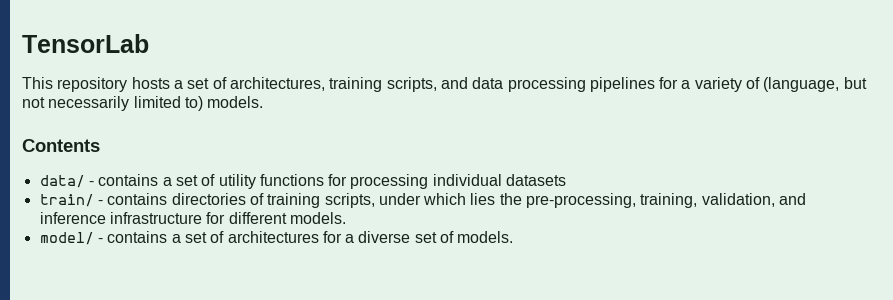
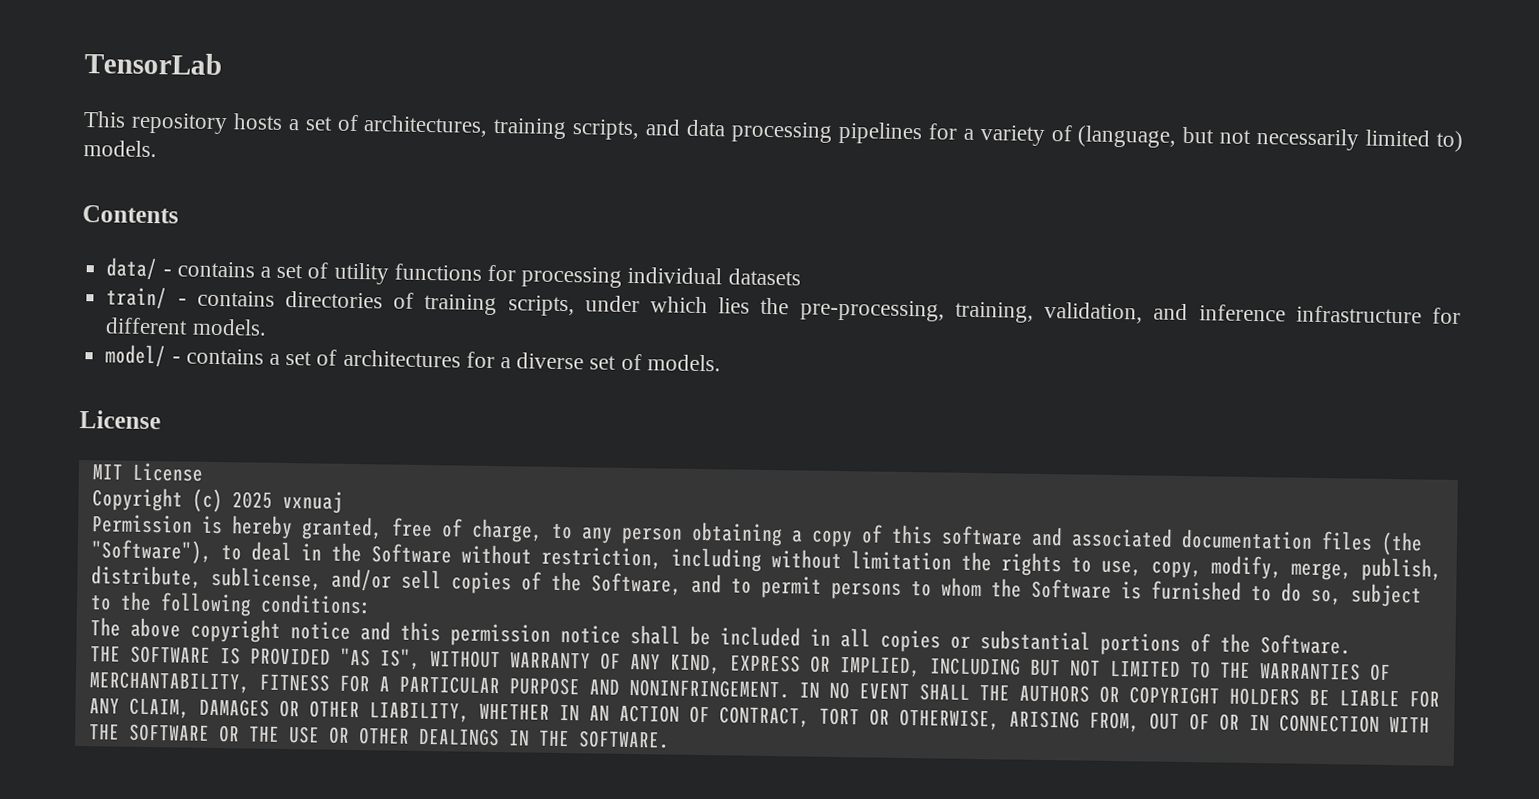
(514, 237) none -> [79,410,161,430] [91,462,204,482] [91,487,343,514] [91,514,1423,556] [90,539,1442,582] [90,565,1422,608] [89,591,372,617] [89,617,1351,656] [89,645,1391,682] [88,671,1440,708] [88,697,1430,733] [88,723,670,749] // License // MIT License // Copyright (c) 2025 vxnuaj // Permission is hereby granted, free of charge, to any person obtaining a copy of this software and associated documentation files (the "Software"), to deal in the Software without restriction, including without limitation the rights to use, copy, modify, merge, publish, distribute, sublicense, and/or sell copies of the Software, and to permit persons to whom the Software is furnished to do so, subject to the following conditions: // The above copyright notice and this permission notice shall be included in all copies or substantial portions of the Software. // THE SOFTWARE IS PROVIDED "AS IS", WITHOUT WARRANTY OF ANY KIND, EXPRESS OR IMPLIED, INCLUDING BUT NOT LIMITED TO THE WARRANTIES OF MERCHANTABILITY, FITNESS FOR A PARTICULAR PURPOSE AND NONINFRINGEMENT. IN NO EVENT SHALL THE AUTHORS OR COPYRIGHT HOLDERS BE LIABLE FOR ANY CLAIM, DAMAGES OR OTHER LIABILITY, WHETHER IN AN ACTION OF CONTRACT, TORT OR OTHERWISE, ARISING FROM, OUT OF OR IN CONNECTION WITH THE SOFTWARE OR THE USE OR OTHER DEALINGS IN THE SOFTWARE.

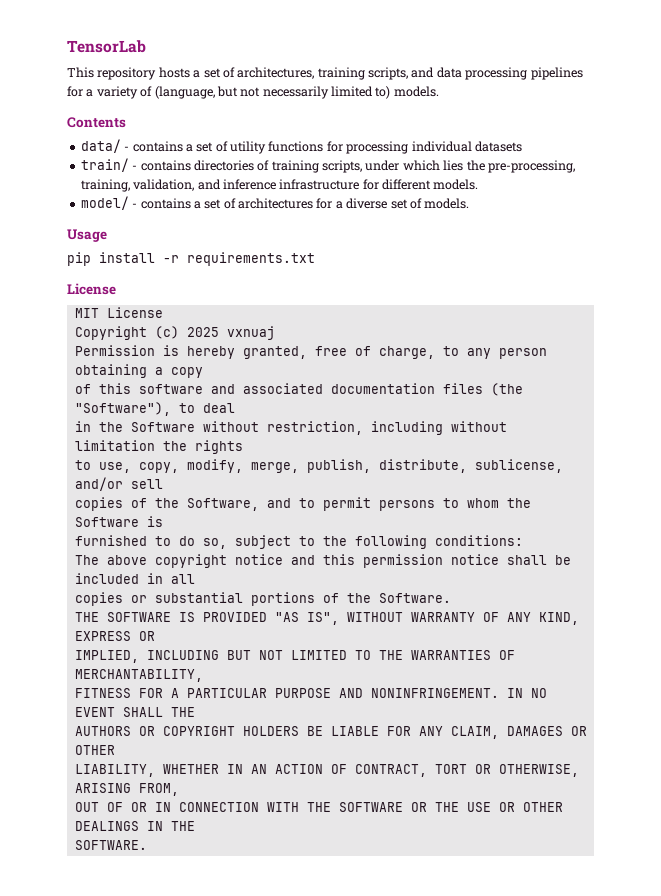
(721, 363) none -> [67,229,107,242] [67,252,315,266] // Usage // pip install -r requirements.txt
(853, 538) none -> (203, 372) //
(292, 551) none -> (235, 408) //
(1062, 564) none -> (243, 447) //
(442, 579) none -> (163, 484) //
(1142, 590) none -> (163, 521) //
(871, 638) none -> (195, 579) //
(831, 664) none -> (155, 636) //
(250, 682) none -> (203, 675) //
(1010, 692) none -> (195, 712) //
(360, 709) none -> (115, 750) //
(1140, 722) none -> (179, 789) //
(570, 738) none -> (195, 826) //

